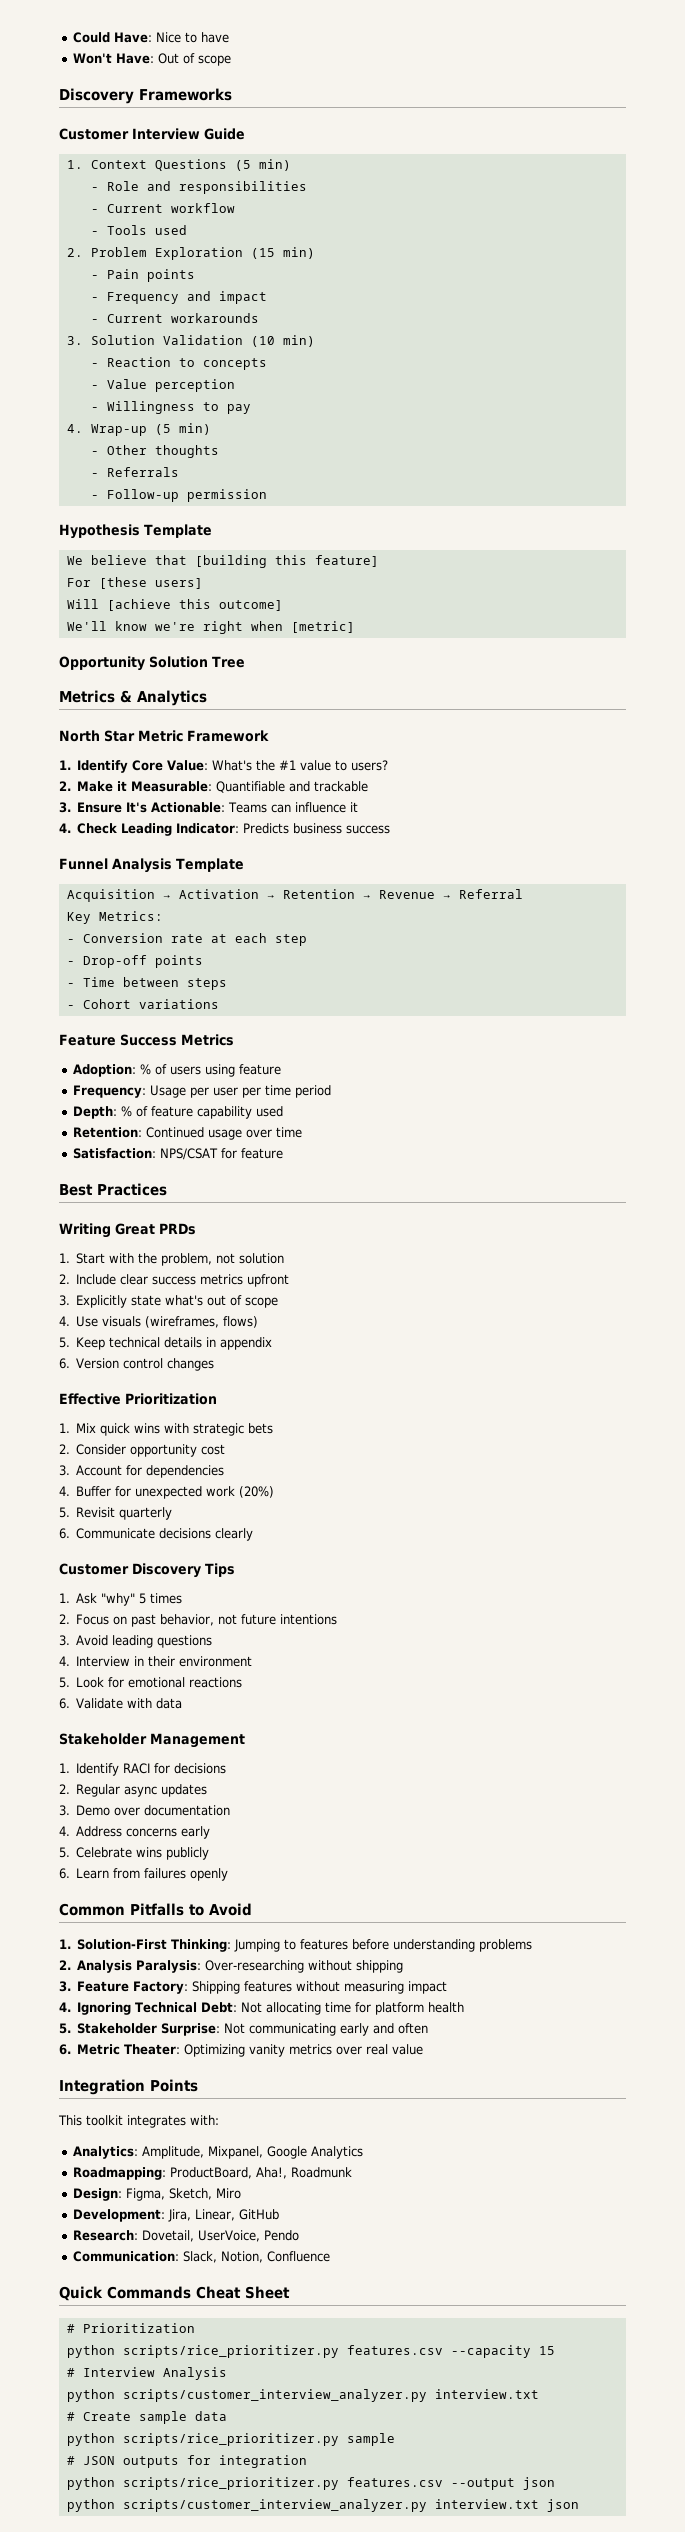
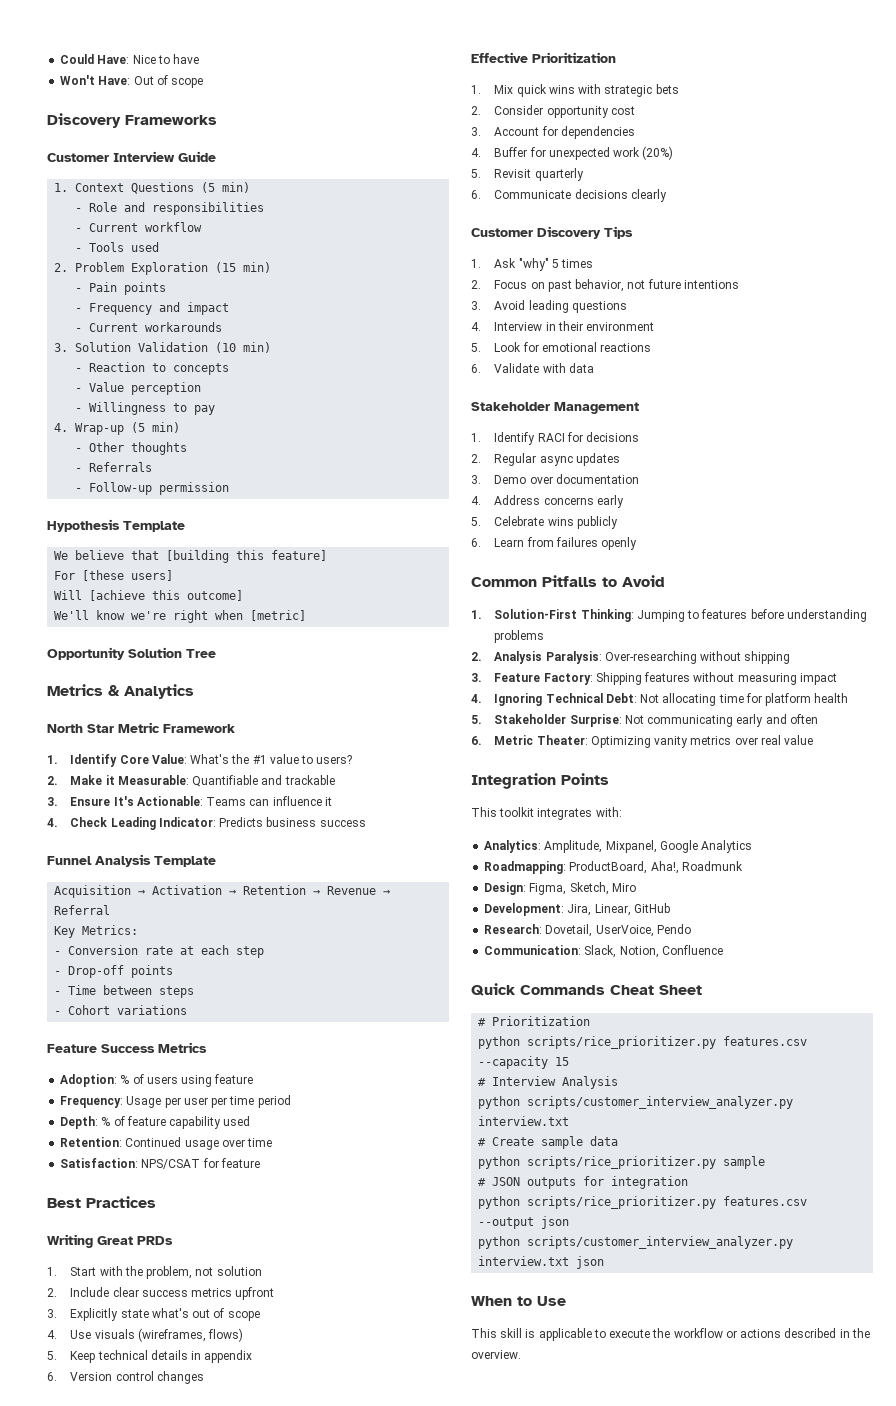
(579, 2505) none -> [471,1296,566,1306] [471,1328,870,1341] [471,1350,521,1359] // When to Use // This skill is applicable to execute the workflow or actions described in the overview.

